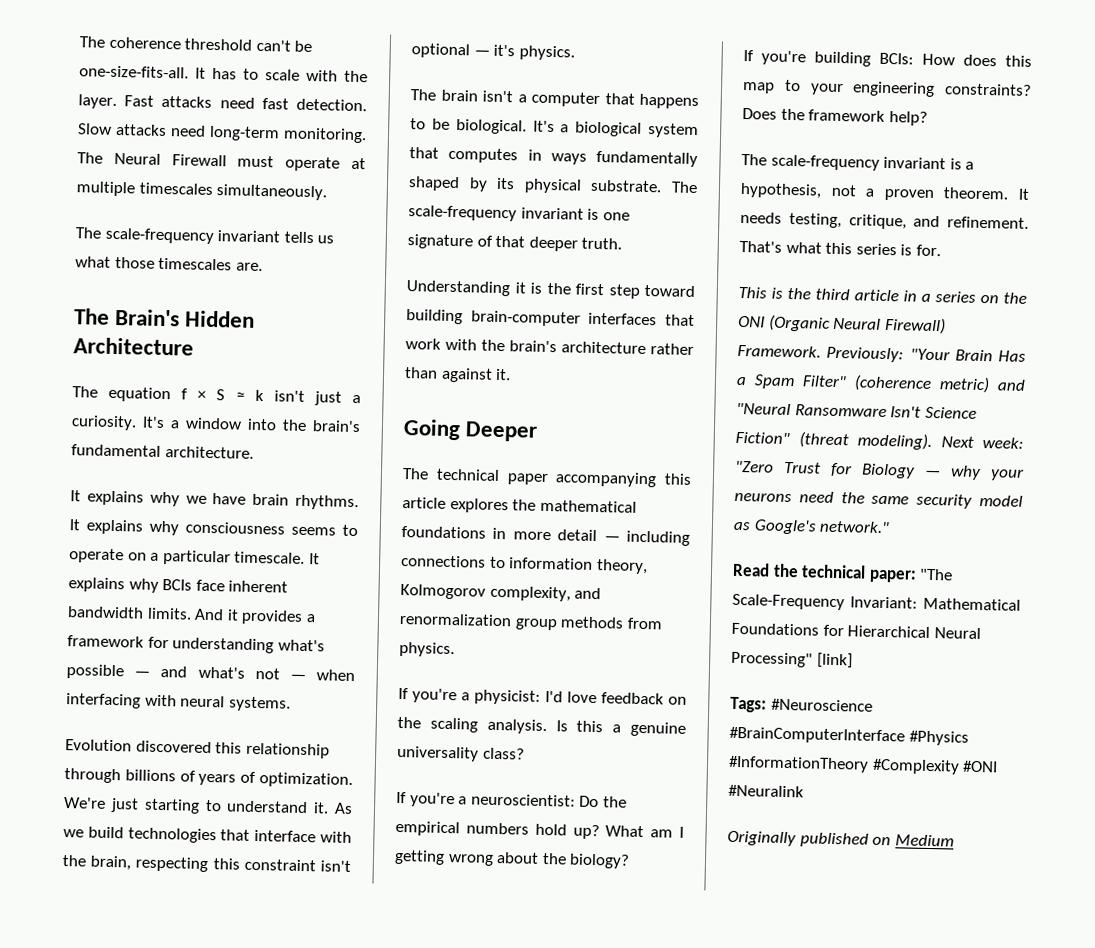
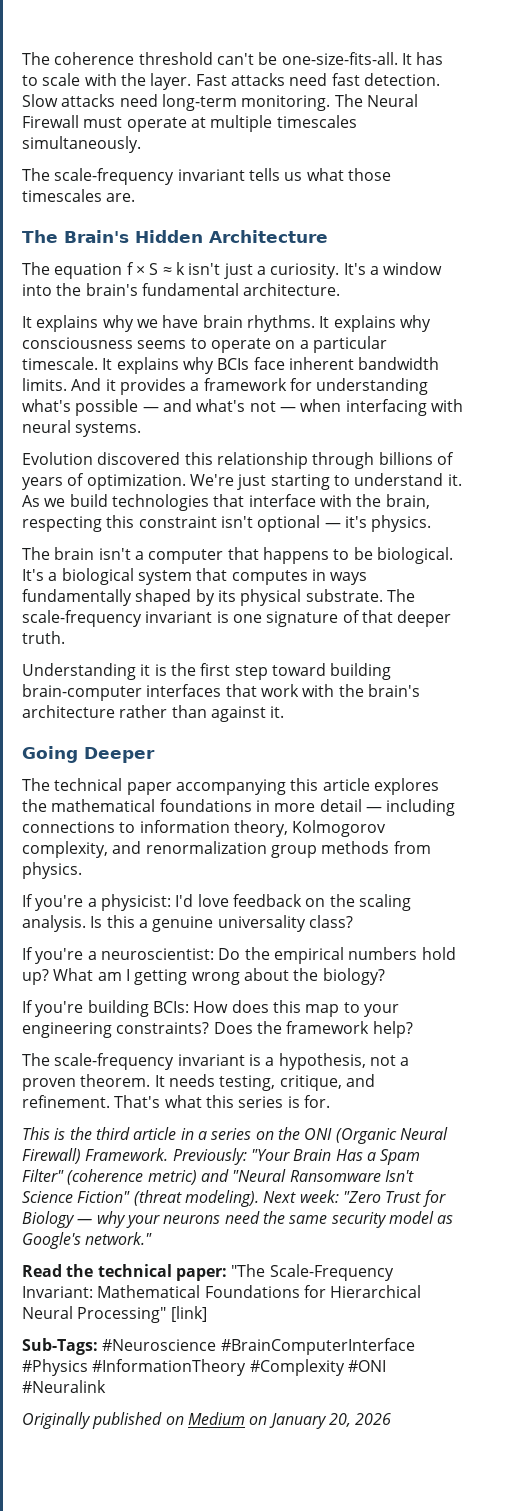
[730,696,767,713] Tags: -> [22,1338,98,1355] Sub-Tags:
(954, 840) none -> [249,1413,392,1429] on January 20, 2026

